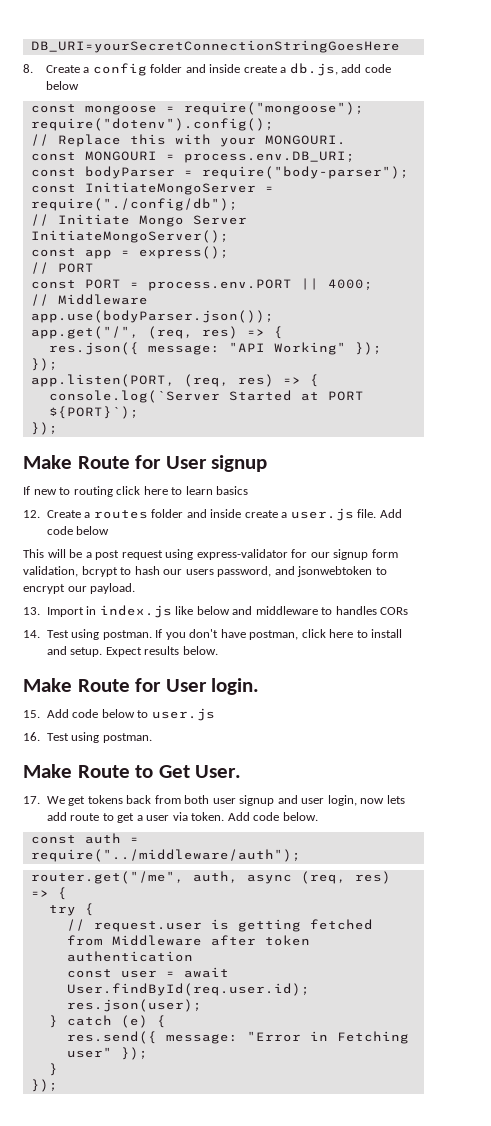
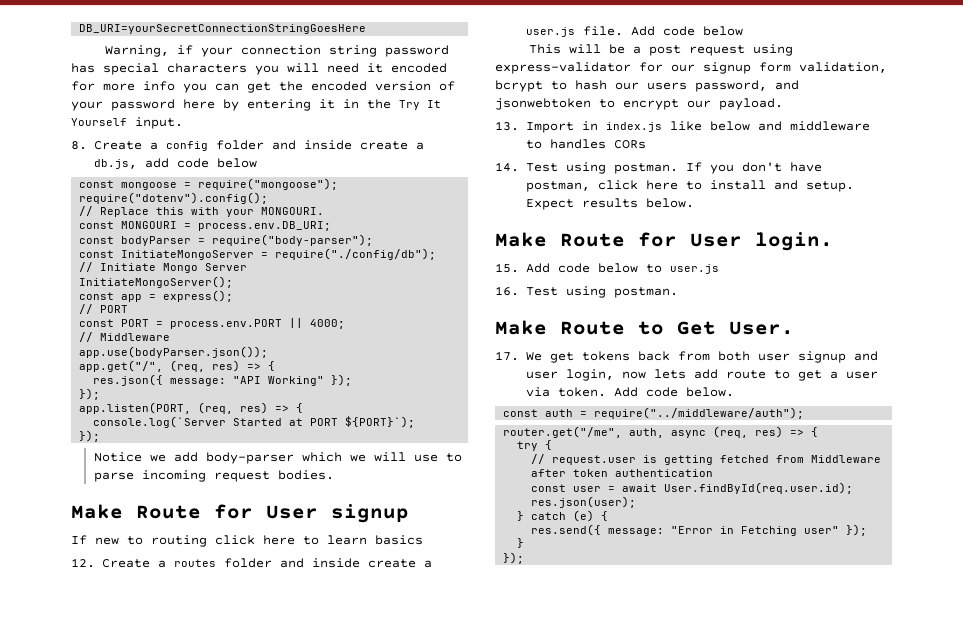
(400, 46) none -> [105,45,450,57] [71,63,447,75] [71,81,455,93] [71,99,441,111] [71,117,183,129] // Warning, if your connection string password has special characters you will need it encoded for more info you can get the encoded version of your password here by entering it in the Try It Yourself input.
(58, 428) none -> [93,452,462,464] [93,470,334,482] // Notice we add body-parser which we will use to parse incoming request bodies.

